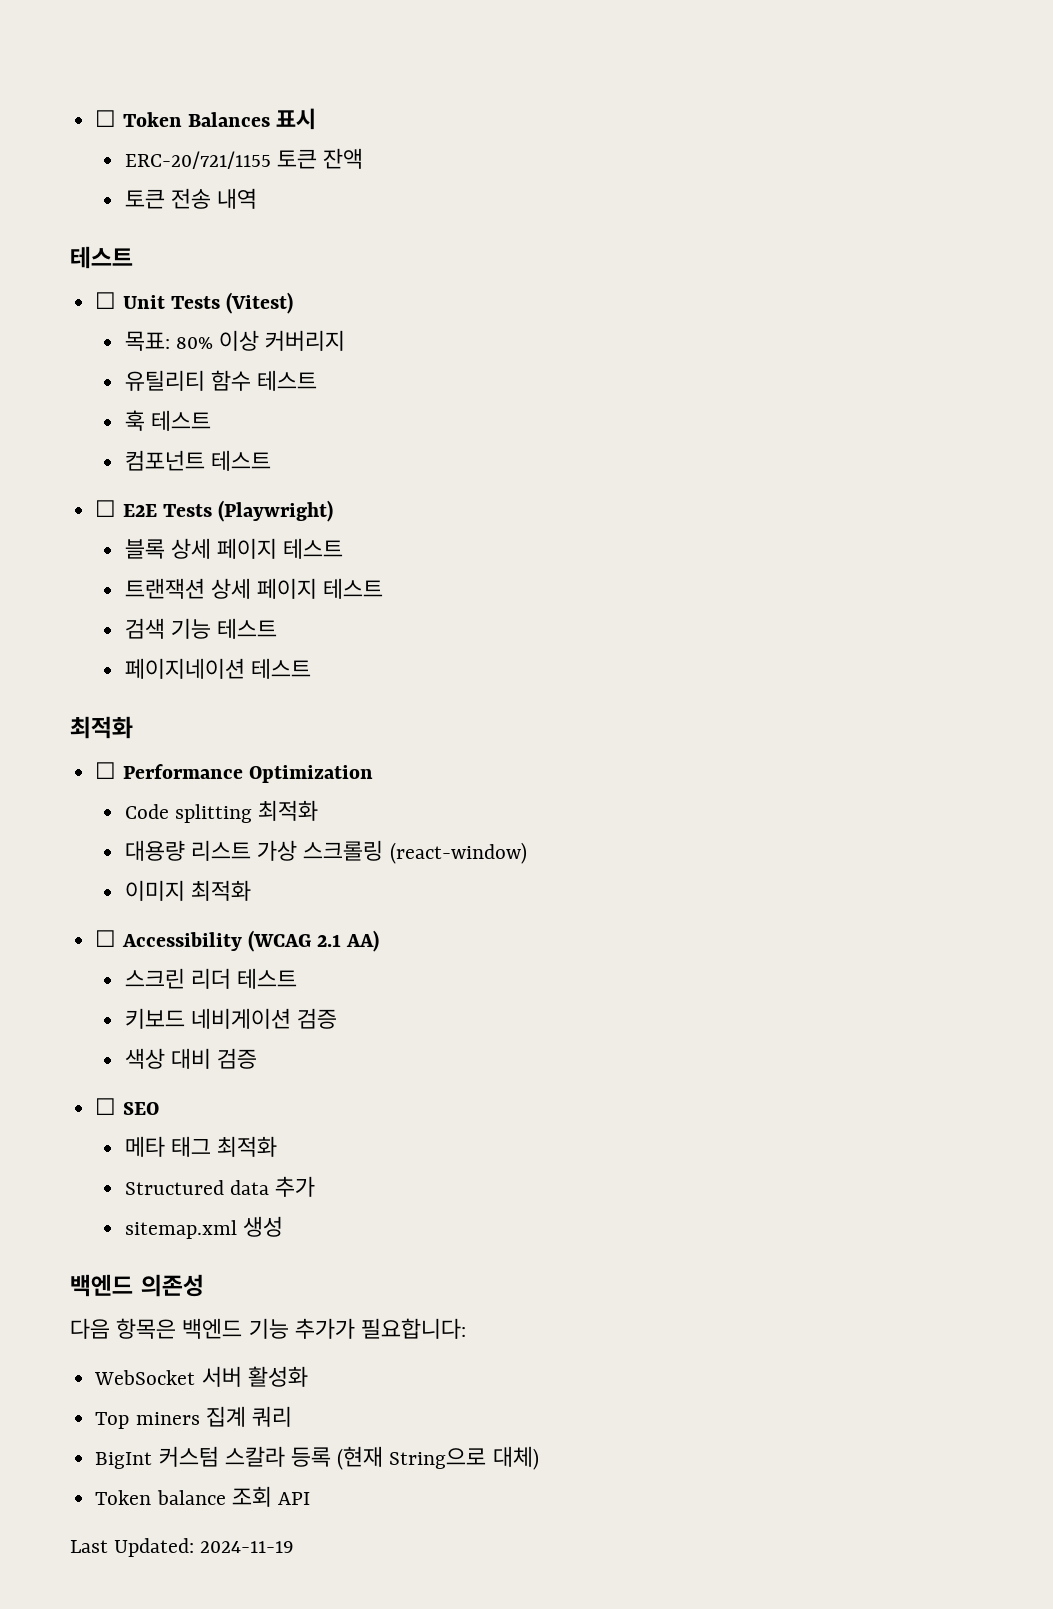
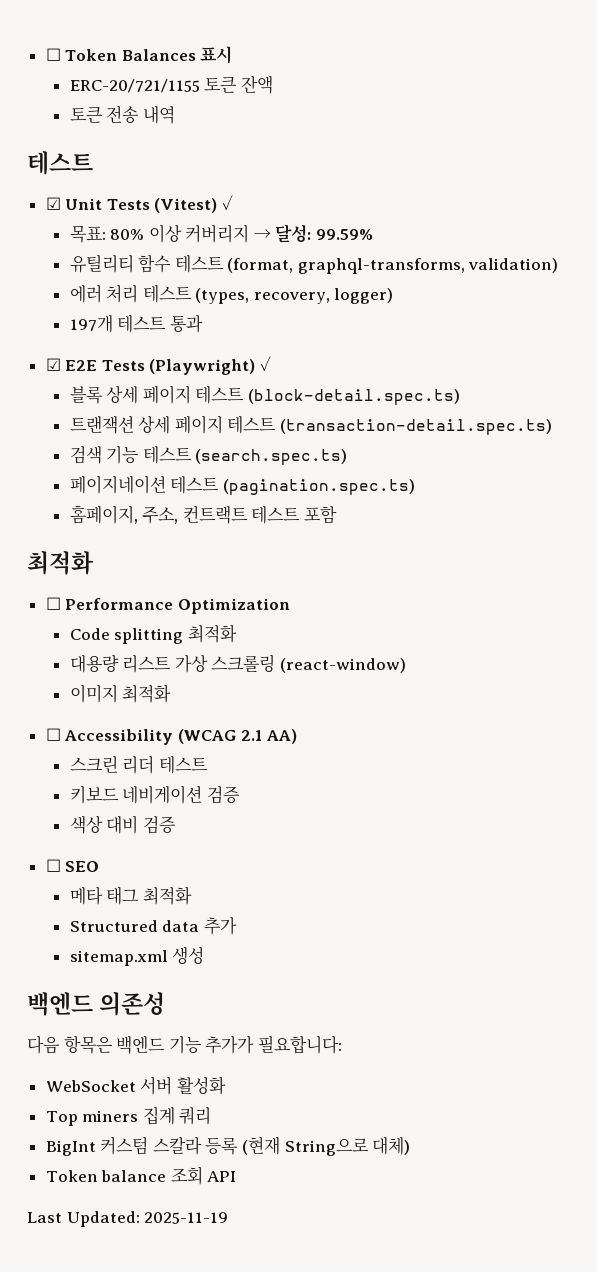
[95,292,117,309] ☐ -> [45,197,61,210] ☑
(293, 303) none -> [222,195,234,210] ✓
(346, 340) none -> [253,224,374,243] → 달성: 99.59%
[124,410,211,431] [124,450,271,471] [95,500,117,517] // 훅 테스트 // 컴포넌트 테스트 // ☐ -> [227,258,559,274] [69,284,394,304] [69,314,203,333] [45,358,61,371] (format, graphql-transforms, validation) // 에러 처리 테스트 (types, recovery, logger) // 197개 테스트 통과 // ☑
(333, 511) none -> [260,356,272,371] ✓
(344, 548) none -> [247,389,460,405] (block-detail.spec.ts)
(384, 588) none -> [279,419,552,435] (transaction-detail.spec.ts)
(278, 628) none -> [195,449,348,465] (search.spec.ts)
(311, 668) none -> [222,479,415,495] [69,505,337,524] (pagination.spec.ts) // 홈페이지, 주소, 컨트랙트 테스트 포함
[200,1541,295,1553] 2024-11-19 -> [144,1212,229,1224] 2025-11-19

